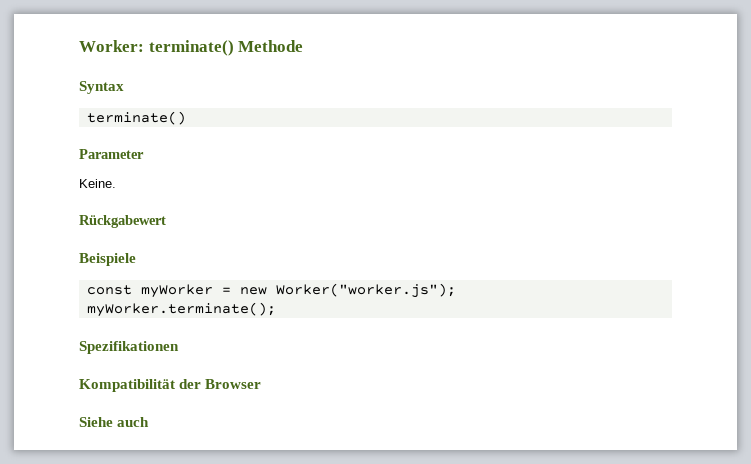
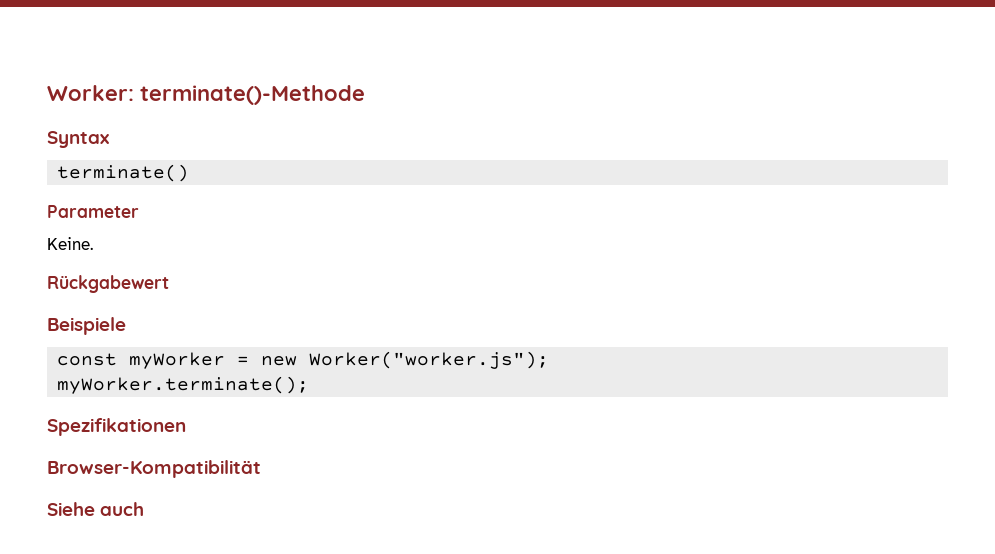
[148,40,304,56] terminate() Methode -> [140,85,365,105] terminate()-Methode
[79,379,262,392] Kompatibilität der Browser -> [47,460,261,478] Browser-Kompatibilität

